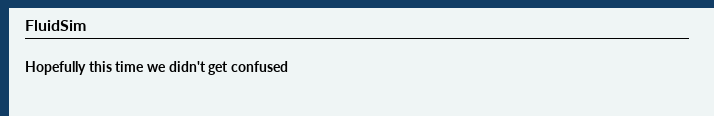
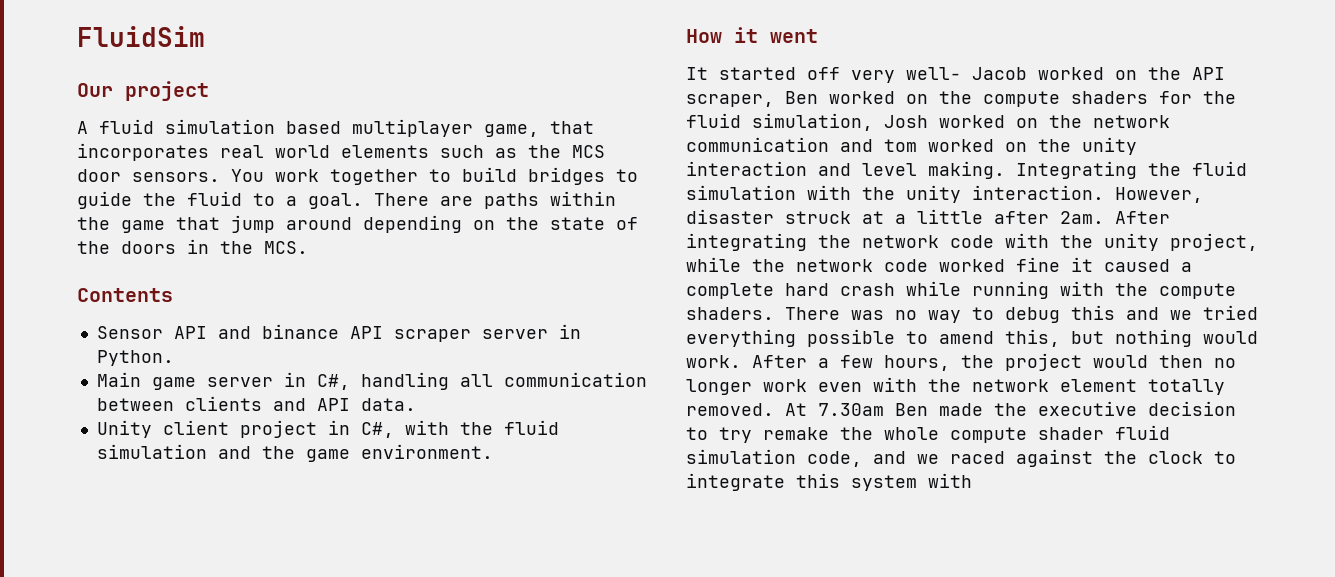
[25,61,288,75] Hopefully this time we didn't get confused -> [77,81,209,101] [77,119,594,137] [77,143,605,161] [77,167,638,185] [77,191,616,209] [77,215,638,233] [77,239,308,254] [77,288,173,302] [96,324,581,342] [96,350,174,366] [96,372,647,390] [96,396,416,411] [96,420,559,438] [96,444,493,462] [686,27,818,43] [686,67,1225,83] [686,91,1236,107] [686,113,1170,131] [686,137,1137,155] [686,161,1247,179] [686,185,1203,203] [686,209,1170,224] [686,233,1258,251] [686,257,1192,272] [686,281,1236,299] [686,305,1258,323] [686,329,1258,347] [686,353,1236,371] [686,377,1225,395] [686,401,1236,416] [686,425,1170,443] [686,449,1236,467] [686,473,972,491] Our project // A fluid simulation based multiplayer game, that incorporates real world elements such as the MCS door sensors. You work together to build bridges to guide the fluid to a goal. There are paths within the game that jump around depending on the state of the doors in the MCS. // Contents // Sensor API and binance API scraper server in Python. // Main game server in C#, handling all communication between clients and API data. // Unity client project in C#, with the fluid simulation and the game environment. // How it went // It started off very well- Jacob worked on the API scraper, Ben worked on the compute shaders for the fluid simulation, Josh worked on the network communication and tom worked on the unity interaction and level making. Integrating the fluid simulation with the unity interaction. However, disaster struck at a little after 2am. After integrating the network code with the unity project, while the network code worked fine it caused a complete hard crash while running with the compute shaders. There was no way to debug this and we tried everything possible to amend this, but nothing would work. After a few hours, the project would then no longer work even with the network element totally removed. At 7.30am Ben made the executive decision to try remake the whole compute shader fluid simulation code, and we raced against the clock to integrate this system with

